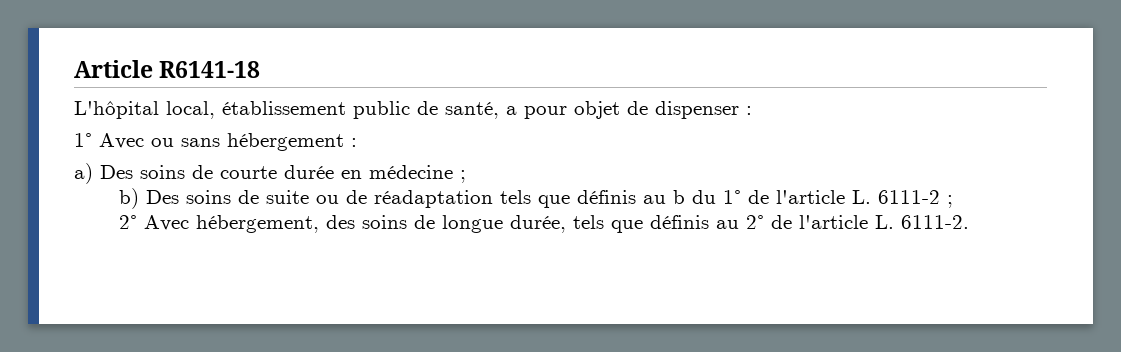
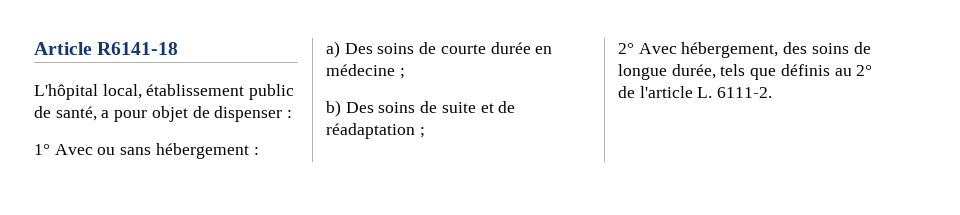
[315,195,339,204] ou -> [480,103,494,113] et
[499,190,940,208] tels que définis au b du 1° de l'article L. 6111-2 -> (415, 131) none

